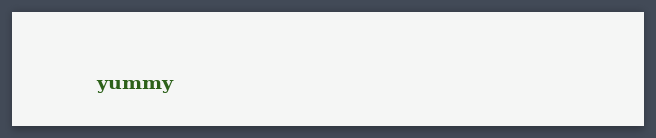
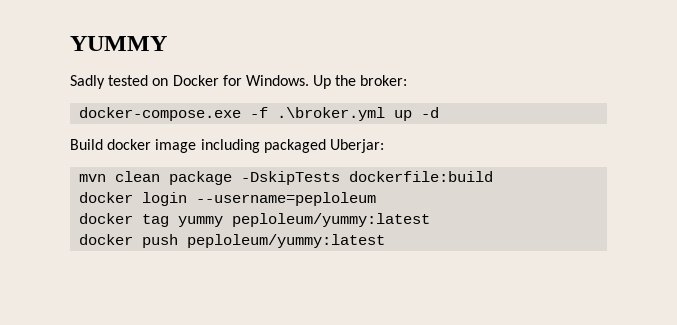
[96,80,174,93] yummy -> [70,36,167,51] [70,75,408,89] [79,107,440,121] [70,139,384,153] [79,171,494,185] [79,192,377,206] [79,213,431,227] [79,234,386,248] YUMMY // Sadly tested on Docker for Windows. Up the broker: // docker-compose.exe -f .\broker.yml up -d // Build docker image including packaged Uberjar: // mvn clean package -DskipTests dockerfile:build // docker login --username=peploleum // docker tag yummy peploleum/yummy:latest // docker push peploleum/yummy:latest

